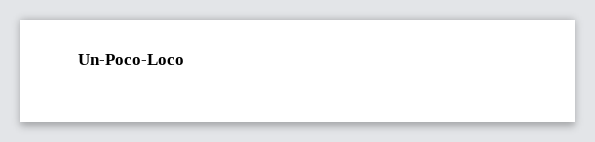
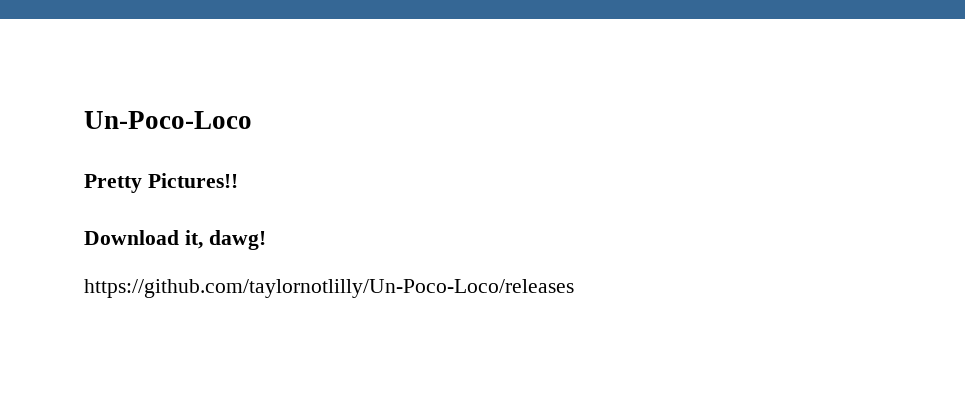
(184, 59) none -> [84,173,238,193] [84,230,266,250] [84,279,574,298] // Pretty Pictures!! // Download it, dawg! // https://github.com/taylornotlilly/Un-Poco-Loco/releases

